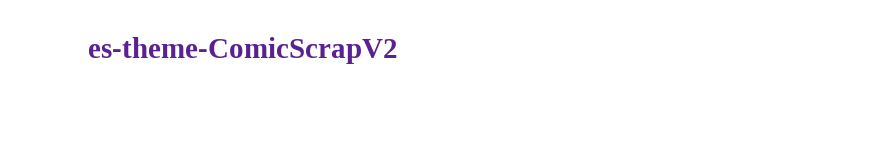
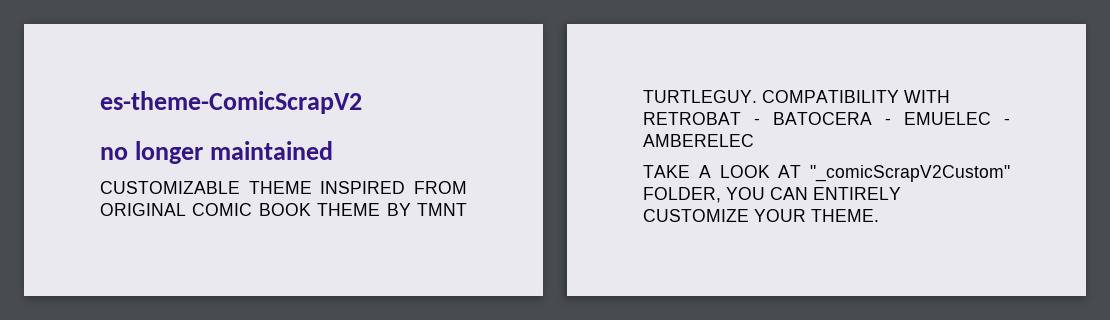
(398, 50) none -> [100,141,334,164] [100,181,467,194] [100,203,467,216] [643,90,950,103] [643,112,1010,125] [643,134,754,147] [643,165,1010,182] [643,187,901,203] [643,209,879,222] // no longer maintained // CUSTOMIZABLE THEME INSPIRED FROM ORIGINAL COMIC BOOK THEME BY TMNT TURTLEGUY. COMPATIBILITY WITH RETROBAT - BATOCERA - EMUELEC - AMBERELEC // TAKE A LOOK AT "_comicScrapV2Custom" FOLDER, YOU CAN ENTIRELY CUSTOMIZE YOUR THEME.

